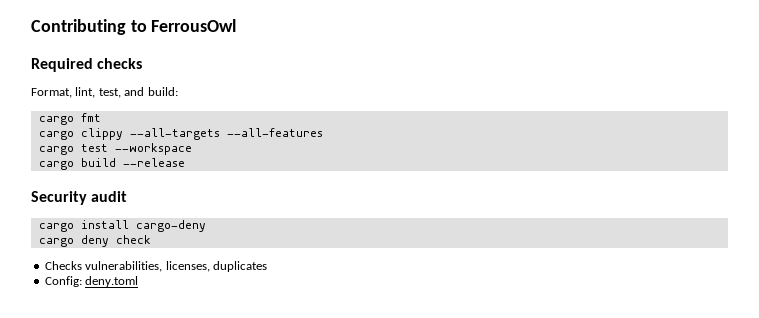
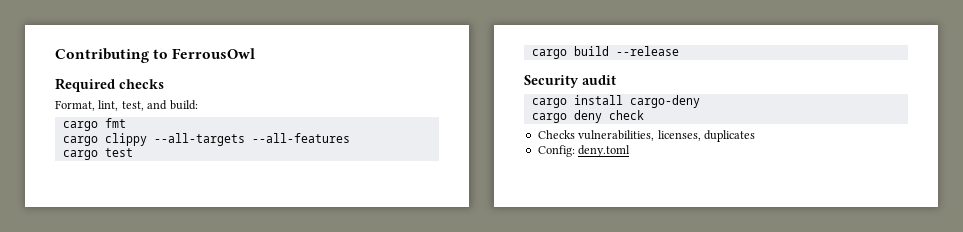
[114,143,192,155] --workspace -> (133, 152) none

